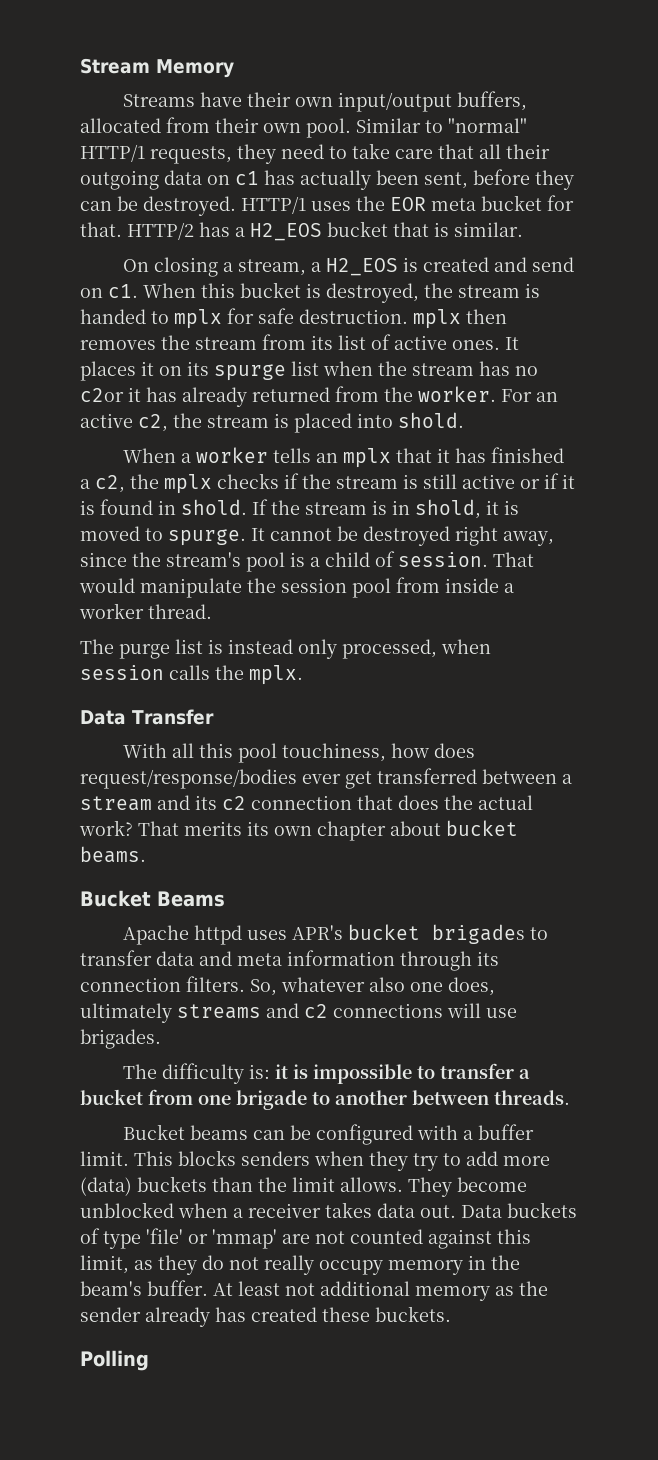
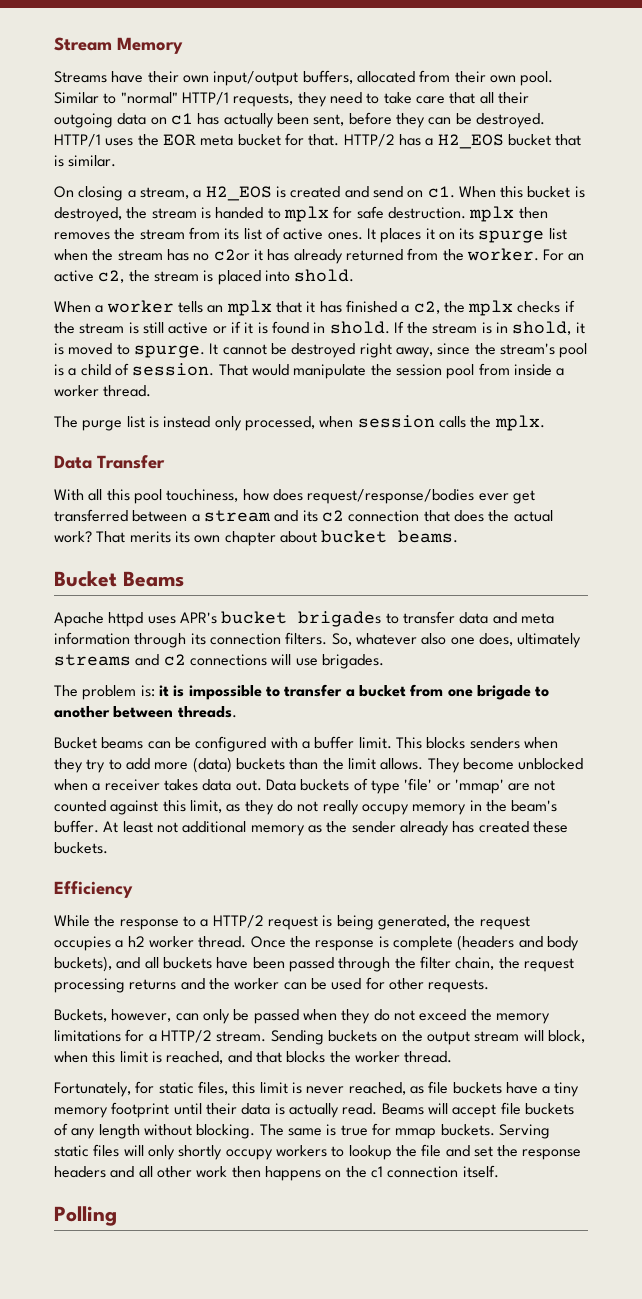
[162,1063,245,1084] difficulty -> [82,685,137,700] problem
(451, 1314) none -> [54,881,133,898] [54,915,530,930] [54,935,579,951] [54,956,574,972] [54,977,490,993] [54,1009,550,1024] [54,1029,585,1045] [54,1051,453,1064] [54,1081,580,1097] [54,1102,574,1118] [54,1123,550,1139] [54,1144,582,1160] [54,1165,499,1181] // Efficiency // While the response to a HTTP/2 request is being generated, the request occupies a h2 worker thread. Once the response is complete (headers and body buckets), and all buckets have been passed through the filter chain, the request processing returns and the worker can be used for other requests. // Buckets, however, can only be passed when they do not exceed the memory limitations for a HTTP/2 stream. Sending buckets on the output stream will block, when this limit is reached, and that blocks the worker thread. // Fortunately, for static files, this limit is never reached, as file buckets have a tiny memory footprint until their data is actually read. Beams will accept file buckets of any length without blocking. The same is true for mmap buckets. Serving static files will only shortly occupy workers to lookup the file and set the response headers and all other work then happens on the c1 connection itself.

